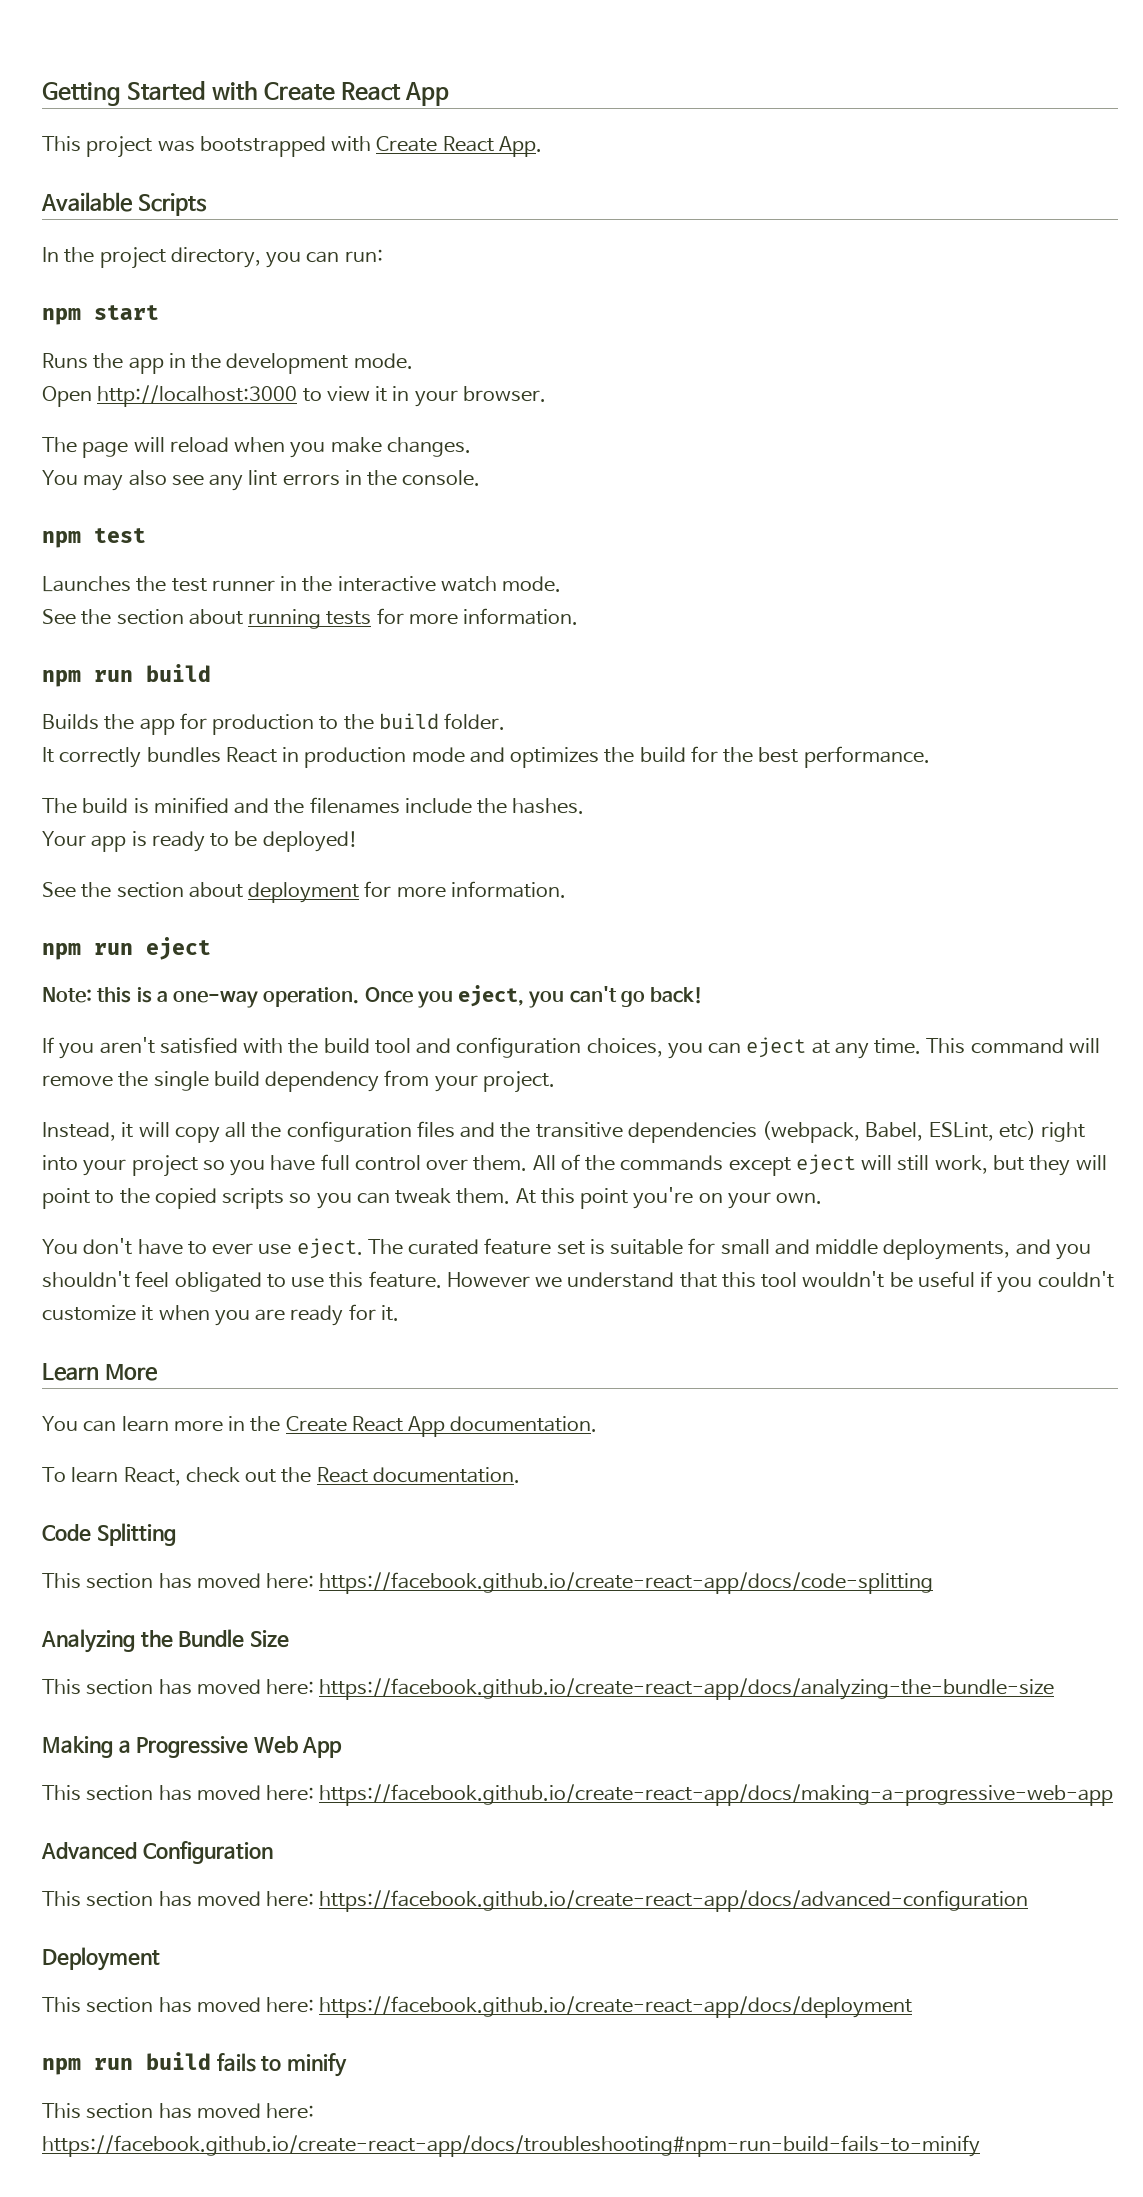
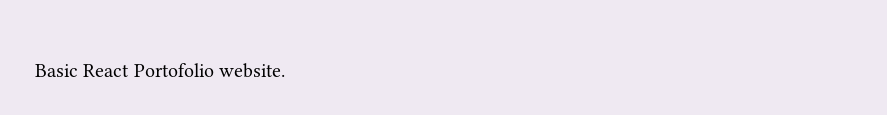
[42,81,450,106] [42,136,542,158] [41,192,207,216] [42,247,383,269] [42,305,159,325] [42,353,413,374] [42,385,546,407] [42,437,471,458] [42,470,481,491] [42,528,146,548] [42,576,562,592] [42,608,579,629] [42,664,211,687] [42,713,506,735] [42,746,930,768] [42,797,585,814] [42,831,358,852] [42,881,566,903] [42,937,211,960] [42,985,704,1008] [42,1037,1100,1059] [42,1070,555,1093] [42,1121,1086,1143] [42,1154,1107,1177] [42,1187,823,1209] [42,1238,1091,1260] [42,1271,1114,1293] [42,1304,399,1326] [42,1363,158,1381] [42,1416,598,1437] [42,1467,520,1486] [42,1523,176,1546] [42,1572,934,1594] [41,1629,289,1653] [42,1678,1055,1700] [42,1736,343,1758] [42,1784,1114,1806] [41,1841,273,1864] [42,1890,1029,1912] [42,1947,160,1971] [42,1996,913,2018] [42,2052,347,2077] [42,2103,315,2119] [42,2135,980,2157] Getting Started with Create React App // This project was bootstrapped with Create React App. // Available Scripts // In the project directory, you can run: // npm start // Runs the app in the development mode. // Open http://localhost:3000 to view it in your browser. // The page will reload when you make changes. // You may also see any lint errors in the console. // npm test // Launches the test runner in the interactive watch mode. // See the section about running tests for more information. // npm run build // Builds the app for production to the build folder. // It correctly bundles React in production mode and optimizes the build for the best performance. // The build is minified and the filenames include the hashes. // Your app is ready to be deployed! // See the section about deployment for more information. // npm run eject // Note: this is a one-way operation. Once you eject, you can't go back! // If you aren't satisfied with the build tool and configuration choices, you can eject at any time. This command will remove the single build dependency from your project. // Instead, it will copy all the configuration files and the transitive dependencies (webpack, Babel, ESLint, etc) right into your project so you have full control over them. All of the commands except eject will still work, but they will point to the copied scripts so you can tweak them. At this point you're on your own. // You don't have to ever use eject. The curated feature set is suitable for small and middle deployments, and you shouldn't feel obligated to use this feature. However we understand that this tool wouldn't be useful if you couldn't customize it when you are ready for it. // Learn More // You can learn more in the Create React App documentation. // To learn React, check out the React documentation. // Code Splitting // This section has moved here: https://facebook.github.io/create-react-app/docs/code-splitting // Analyzing the Bundle Size // This section has moved here: https://facebook.github.io/create-react-app/docs/analyzing-the-bundle-size // Making a Progressive Web App // This section has moved here: https://facebook.github.io/create-react-app/docs/making-a-progressive-web-app // Advanced Configuration // This section has moved here: https://facebook.github.io/create-react-app/docs/advanced-configuration // Deployment // This section has moved here: https://facebook.github.io/create-react-app/docs/deployment // npm run build fails to minify // This section has moved here: https://facebook.github.io/create-react-app/docs/troubleshooting#npm-run-build-fails-to-minify -> [35,63,286,78] Basic React Portofolio website.

